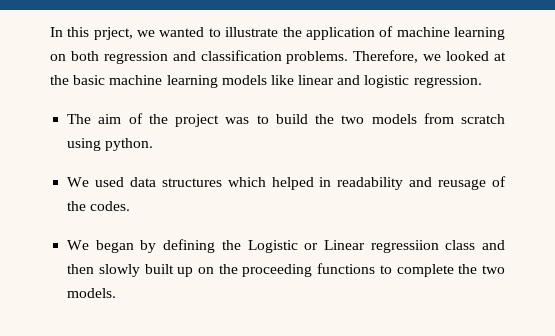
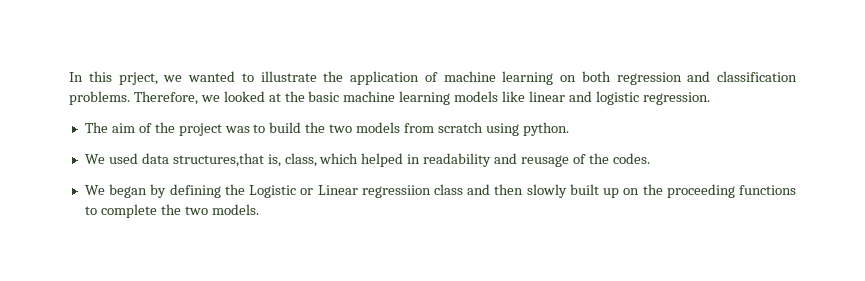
[161,178,222,187] structures -> [172,153,317,167] structures,that is, class,

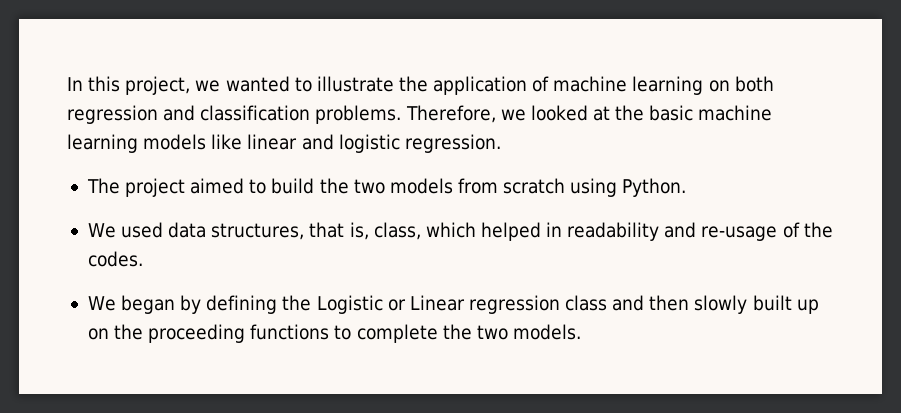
[118,72,158,85] prject, -> [125,76,191,95] project,
[111,122,250,136] aim of the project was -> [125,178,245,197] project aimed
[522,122,569,136] python. -> [622,178,687,197] Python.
[172,153,264,167] structures,that -> [211,222,345,240] structures, that
[521,155,570,167] reusage -> [701,226,778,241] re-usage
[361,185,431,198] regressiion -> [468,295,560,314] regression

